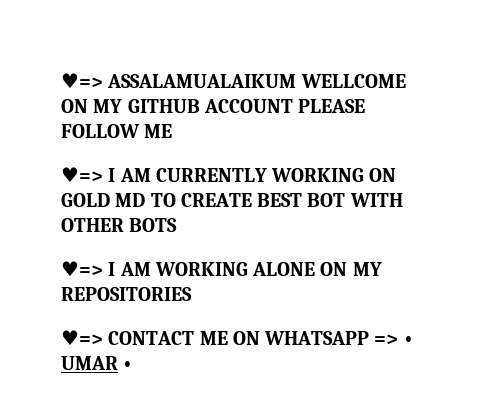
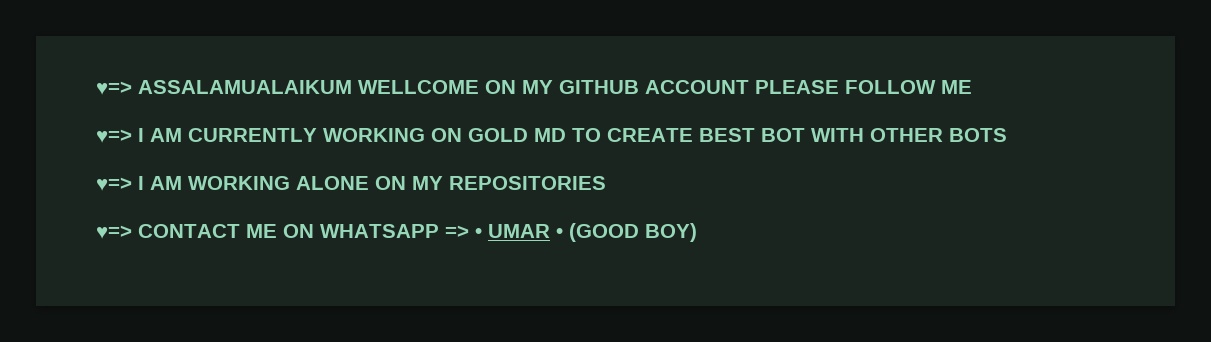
(133, 365) none -> [569,223,697,242] (GOOD BOY)

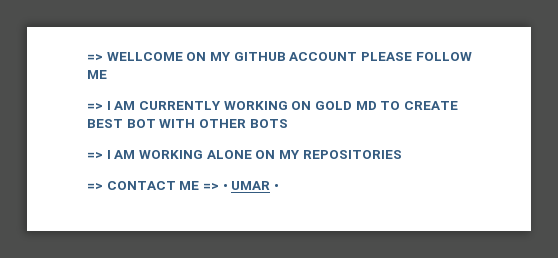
[96,80,352,95] ♥=> ASSALAMUALAIKUM -> [87,54,103,61] =>
[96,129,132,143] ♥=> -> [87,103,103,110] =>
[96,177,132,191] ♥=> -> [87,152,103,159] =>
[96,225,132,239] ♥=> -> [87,183,103,190] =>
[283,224,439,238] ON WHATSAPP -> (200, 185) none
[569,223,697,242] (GOOD BOY) -> (279, 187) none

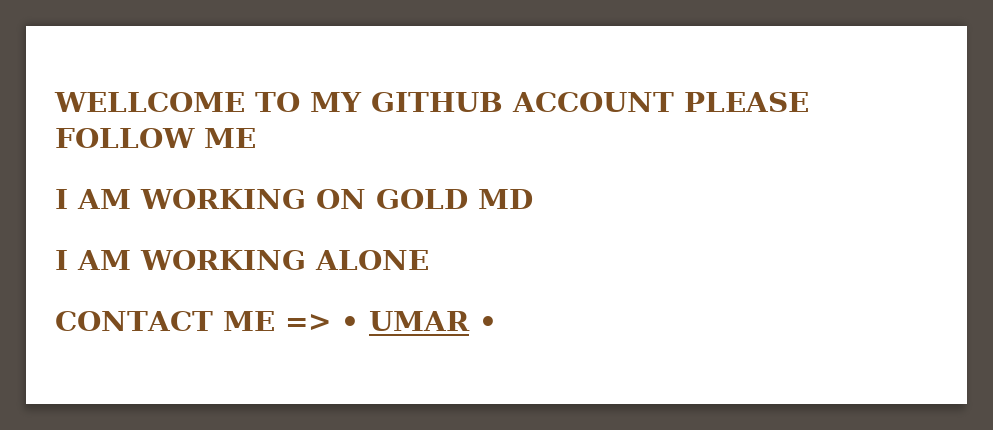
[87,52,207,61] => WELLCOME ON -> [54,92,300,112] WELLCOME TO
[87,101,221,110] => I AM CURRENTLY -> [55,189,131,209] I AM
[380,101,458,110] [87,119,288,128] [87,152,103,159] TO CREATE BEST BOT WITH OTHER BOTS // => -> (533, 199) //
[255,150,402,159] [87,183,103,190] ON MY REPOSITORIES // => -> (429, 260) //

